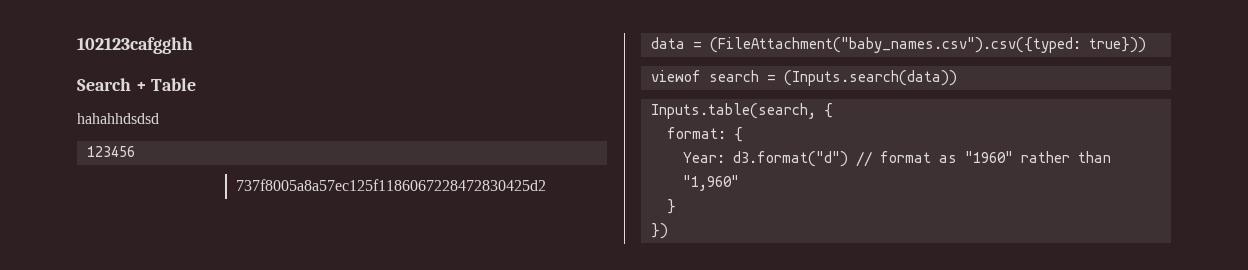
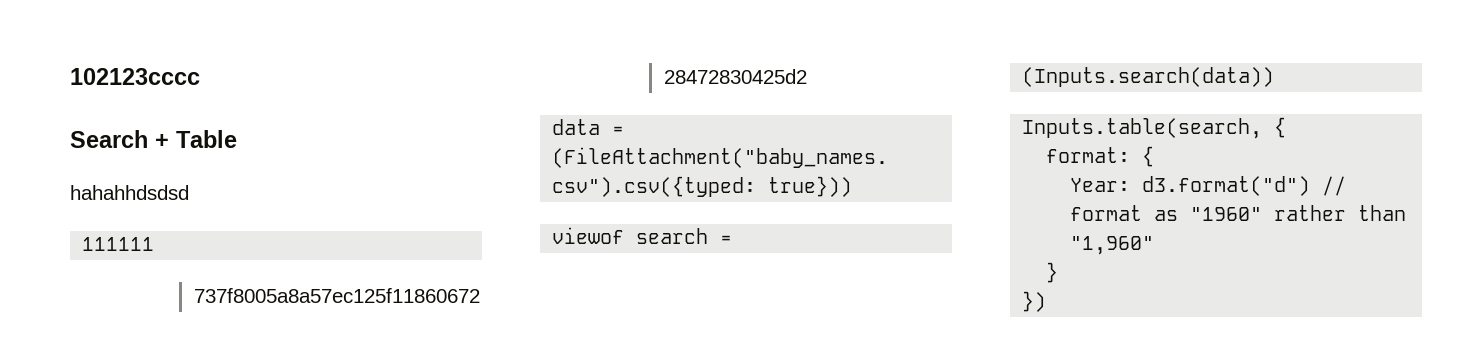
[77,37,193,54] 102123cafgghh -> [70,68,200,85] 102123cccc
[86,146,135,157] 123456 -> [82,237,155,251] 111111

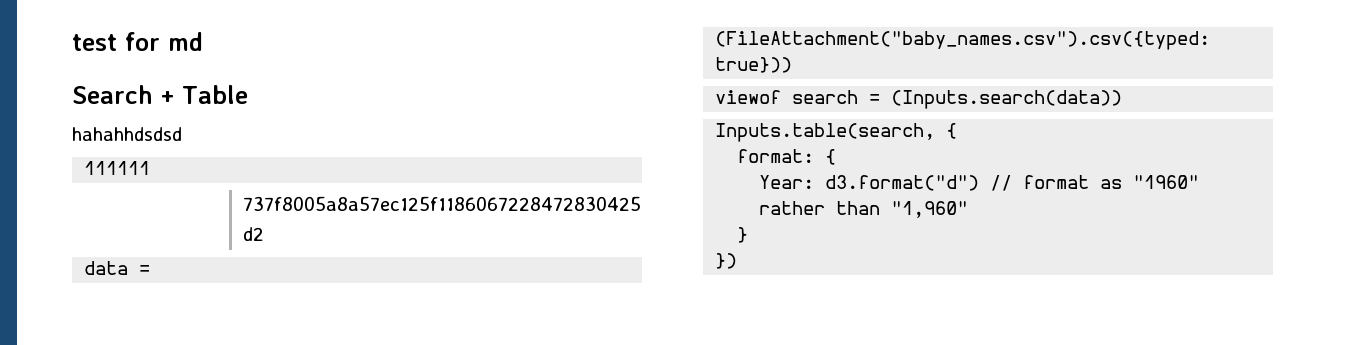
[70,68,200,85] 102123cccc -> [72,32,203,51] test for md

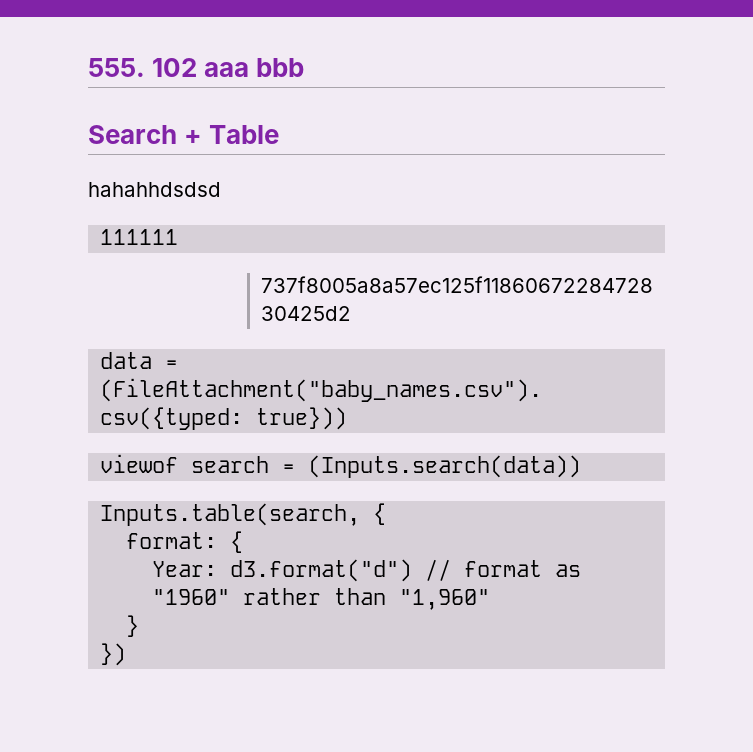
[72,32,203,51] test for md -> [88,58,305,77] 555. 102 aaa bbb

